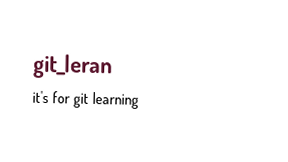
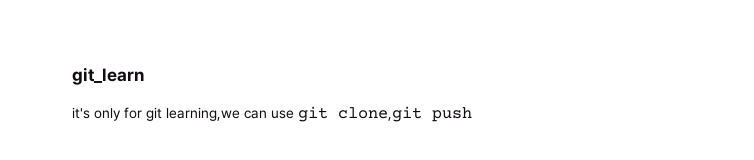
[33,53,113,80] git_leran -> [72,67,144,85] git_learn
(49, 97) none -> [94,108,121,121] only
[91,91,139,109] learning -> [166,106,472,122] learning,we can use git clone,git push

